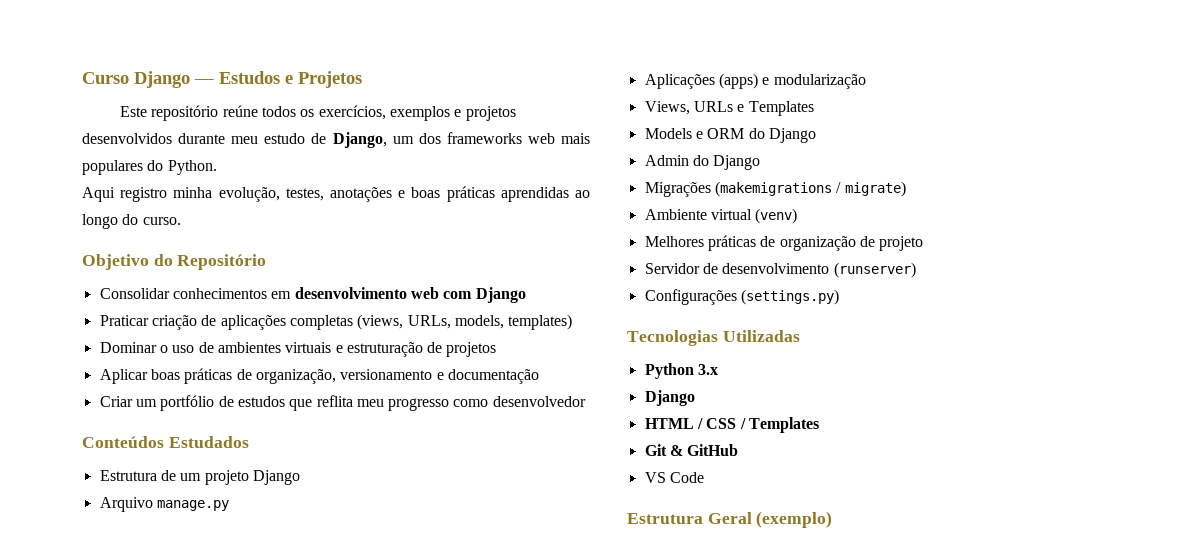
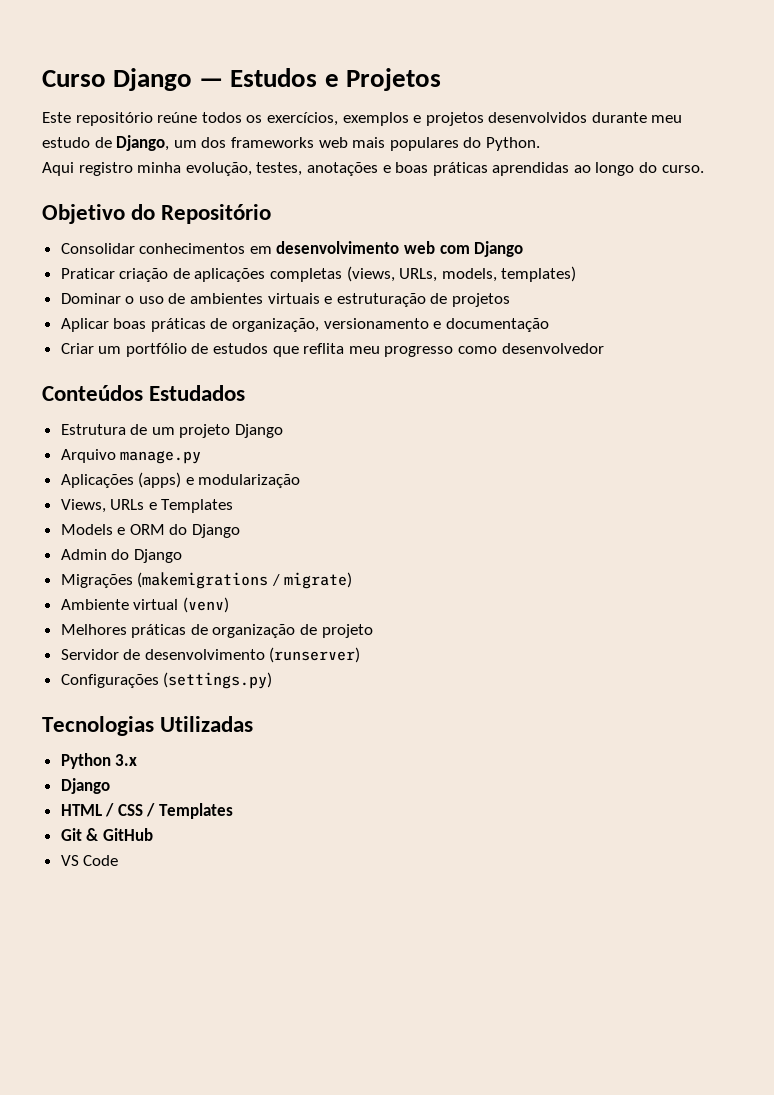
[627,511,833,528] // Estrutura Geral (exemplo) -> (119, 860) none

